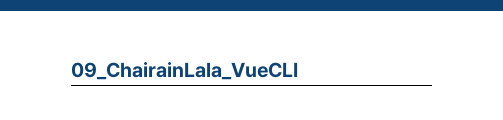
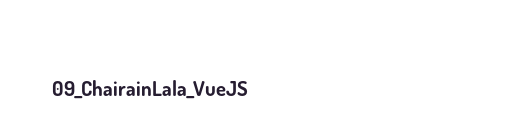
[71,62,298,80] 09_ChairainLala_VueCLI -> [52,80,248,99] 09_ChairainLala_VueJS

